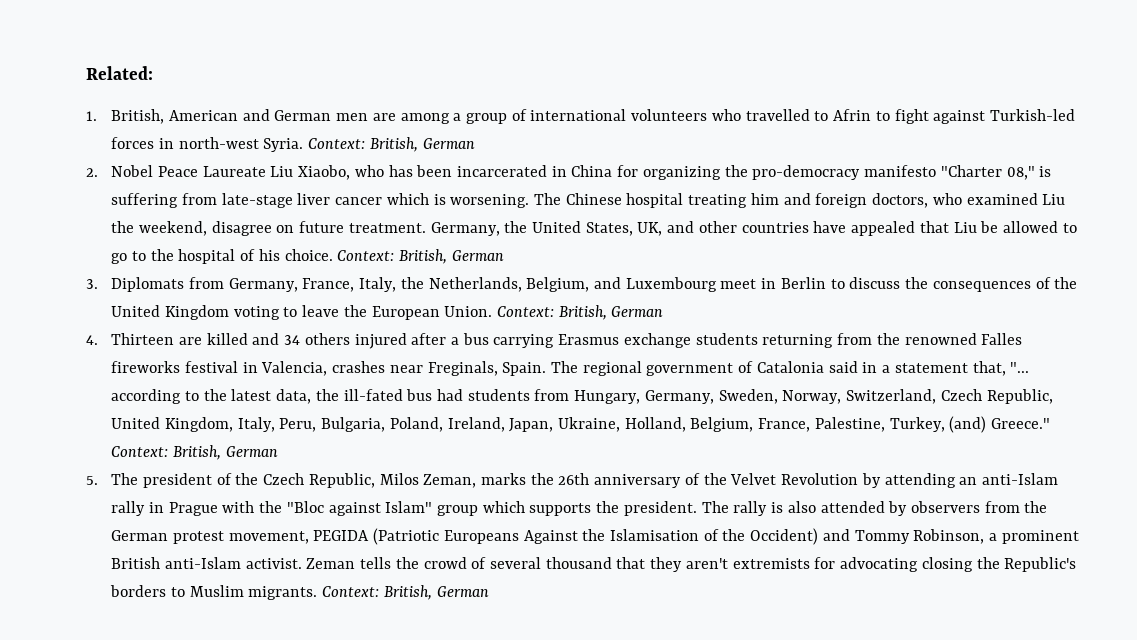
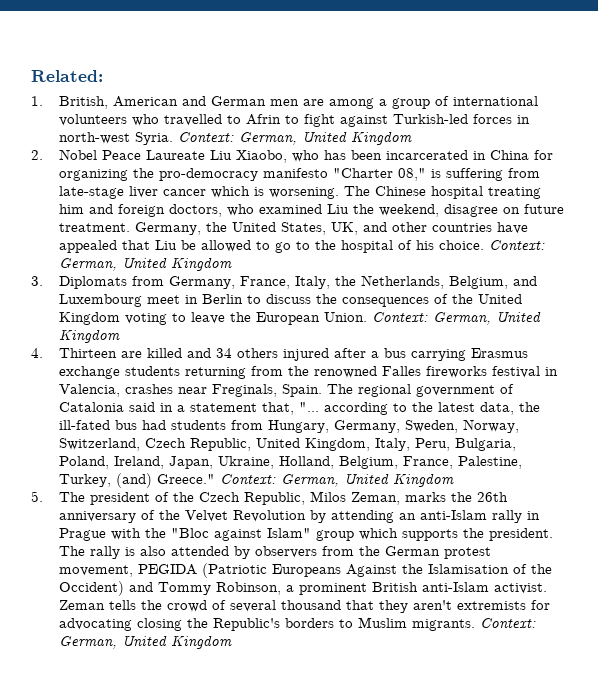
[369,137,475,152] British, German -> [239,131,413,145] German, United Kingdom
[399,249,504,264] British, German -> [59,257,233,271] German, United Kingdom
[558,305,664,320] British, German -> [433,311,542,325] [59,329,121,343] German, United Kingdom
[172,445,278,460] British, German -> [281,473,455,487] German, United Kingdom
[383,585,489,600] British, German -> [59,635,233,649] German, United Kingdom

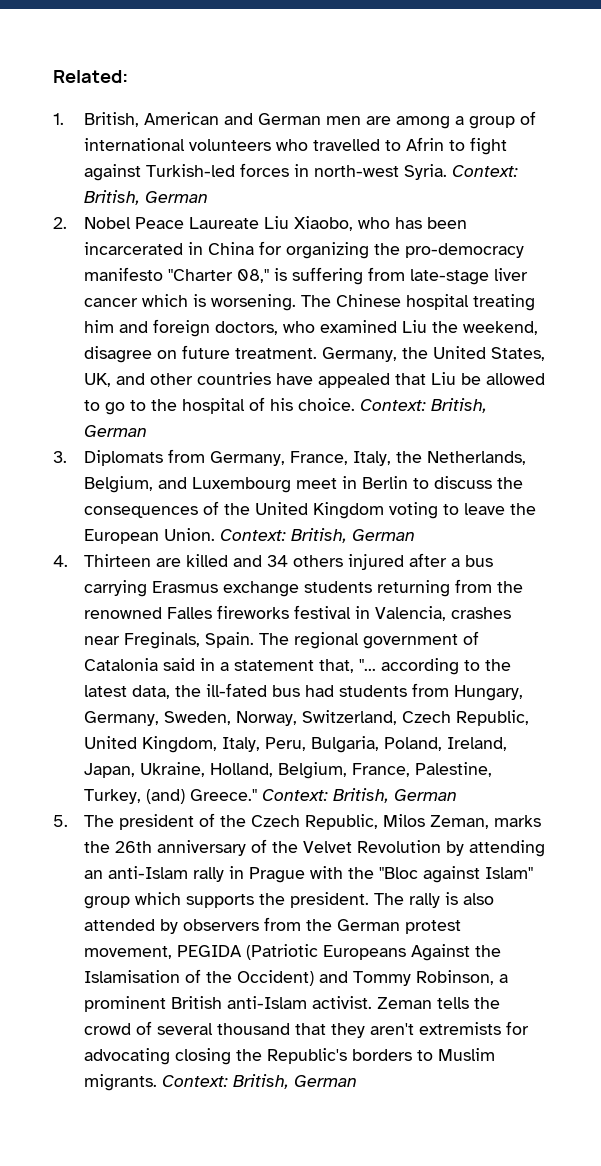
[239,131,413,145] German, United Kingdom -> [83,190,208,205] British, German
[59,257,233,271] German, United Kingdom -> [430,398,487,413] [83,425,147,437] British, German
[433,311,542,325] [59,329,121,343] German, United Kingdom -> [290,528,415,543] British, German
[281,473,455,487] German, United Kingdom -> [332,788,457,803] British, German
[59,635,233,649] German, United Kingdom -> [232,1074,357,1089] British, German

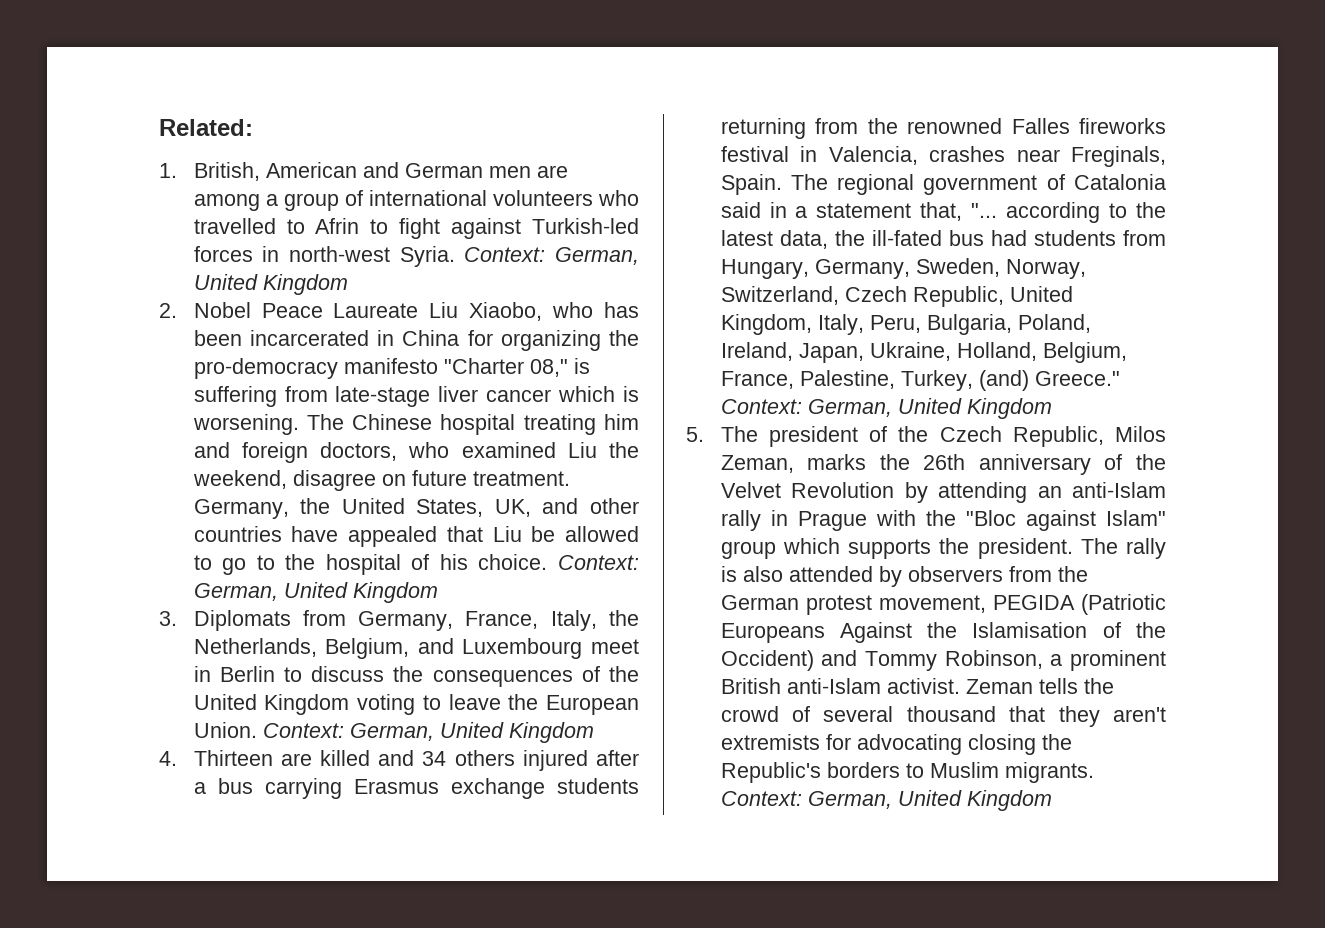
[83,190,208,205] British, German -> [555,247,639,265] [193,274,348,295] German, United Kingdom
[430,398,487,413] [83,425,147,437] British, German -> [193,582,438,603] German, United Kingdom
[290,528,415,543] British, German -> [349,722,594,743] German, United Kingdom
[332,788,457,803] British, German -> [807,398,1052,419] German, United Kingdom
[232,1074,357,1089] British, German -> [807,790,1052,811] German, United Kingdom

